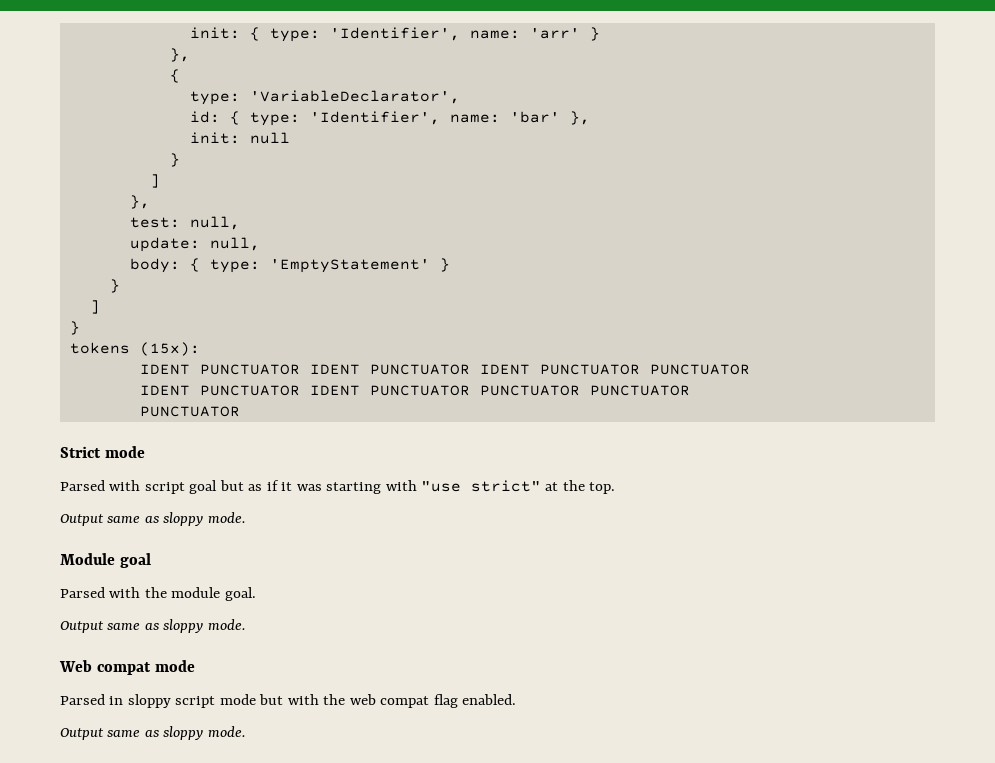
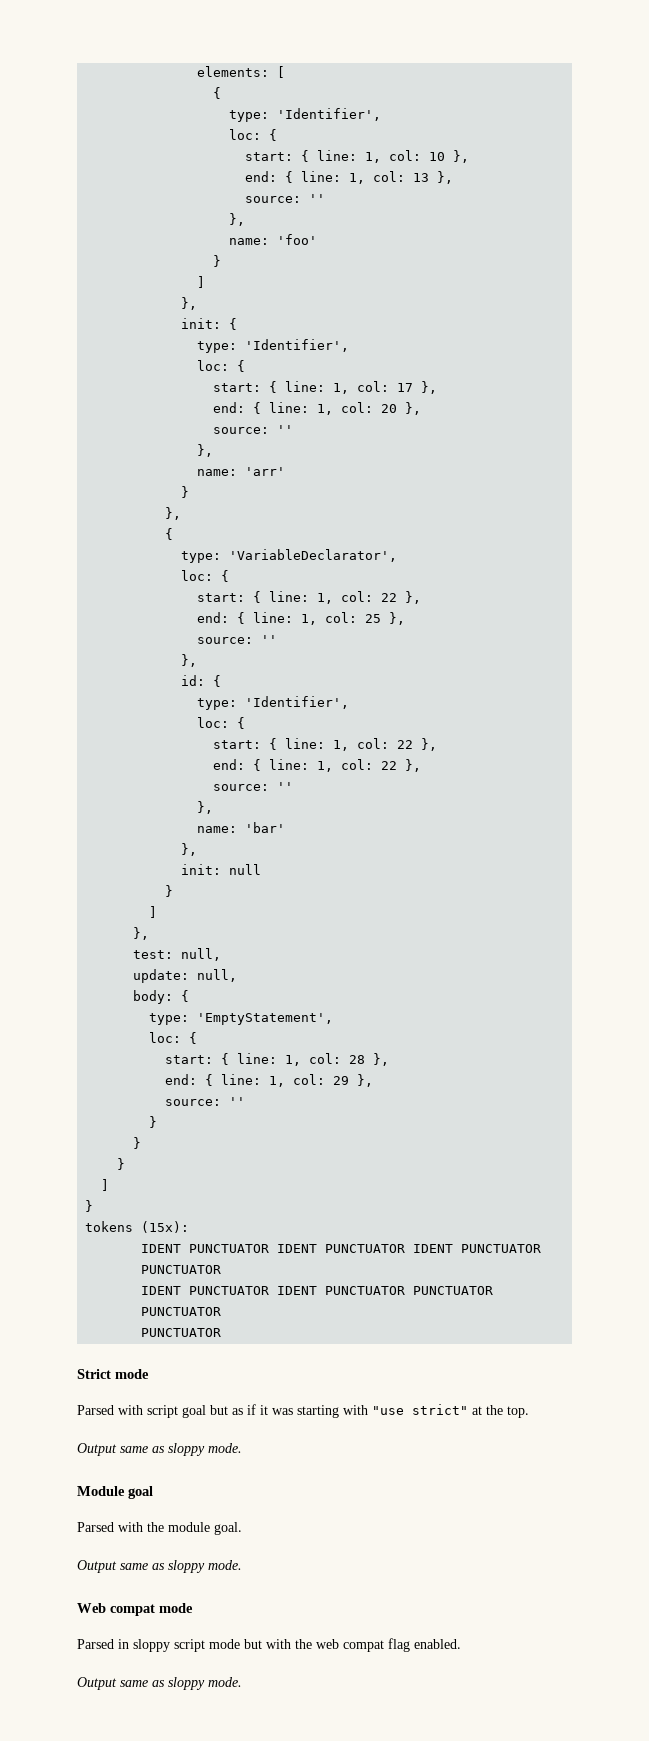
(189, 33) none -> [197,66,286,78] [213,87,222,99] [229,108,382,122] [229,129,278,141] [245,150,470,163] [245,171,454,184] [245,194,326,203] [229,213,246,226] [229,234,318,245] [213,255,222,267] [197,276,206,288] [181,297,198,310] elements: [ // { // type: 'Identifier', // loc: { // start: { line: 1, col: 10 }, // end: { line: 1, col: 13 }, // source: '' // }, // name: 'foo' // } // ] // }, //
[269,27,460,42] type: 'Identifier', -> [197,339,350,353] [197,360,246,372] [213,381,438,394] [213,402,422,415] [213,425,294,434] [197,444,214,457] // type: 'Identifier', // loc: { // start: { line: 1, col: 17 }, // end: { line: 1, col: 20 }, // source: '' // }, //
(580, 33) none -> (286, 471) //
(460, 97) none -> [181,570,230,582] [197,591,422,604] [197,612,406,625] [197,635,278,644] [181,654,198,667] // loc: { // start: { line: 1, col: 22 }, // end: { line: 1, col: 25 }, // source: '' // },
[249,111,440,126] type: 'Identifier', -> [197,696,350,710] [197,717,246,729] [213,738,438,751] [213,759,422,772] [213,782,294,791] [197,801,214,814] // type: 'Identifier', // loc: { // start: { line: 1, col: 22 }, // end: { line: 1, col: 22 }, // source: '' // }, //
(560, 117) none -> (286, 827) //
[209,259,430,273] type: 'EmptyStatement' -> [149,1013,334,1025] [149,1032,198,1044] [165,1053,390,1066] [165,1074,374,1087] [165,1097,246,1106] [149,1116,158,1128] // type: 'EmptyStatement', // loc: { // start: { line: 1, col: 28 }, // end: { line: 1, col: 29 }, // source: '' // } //

